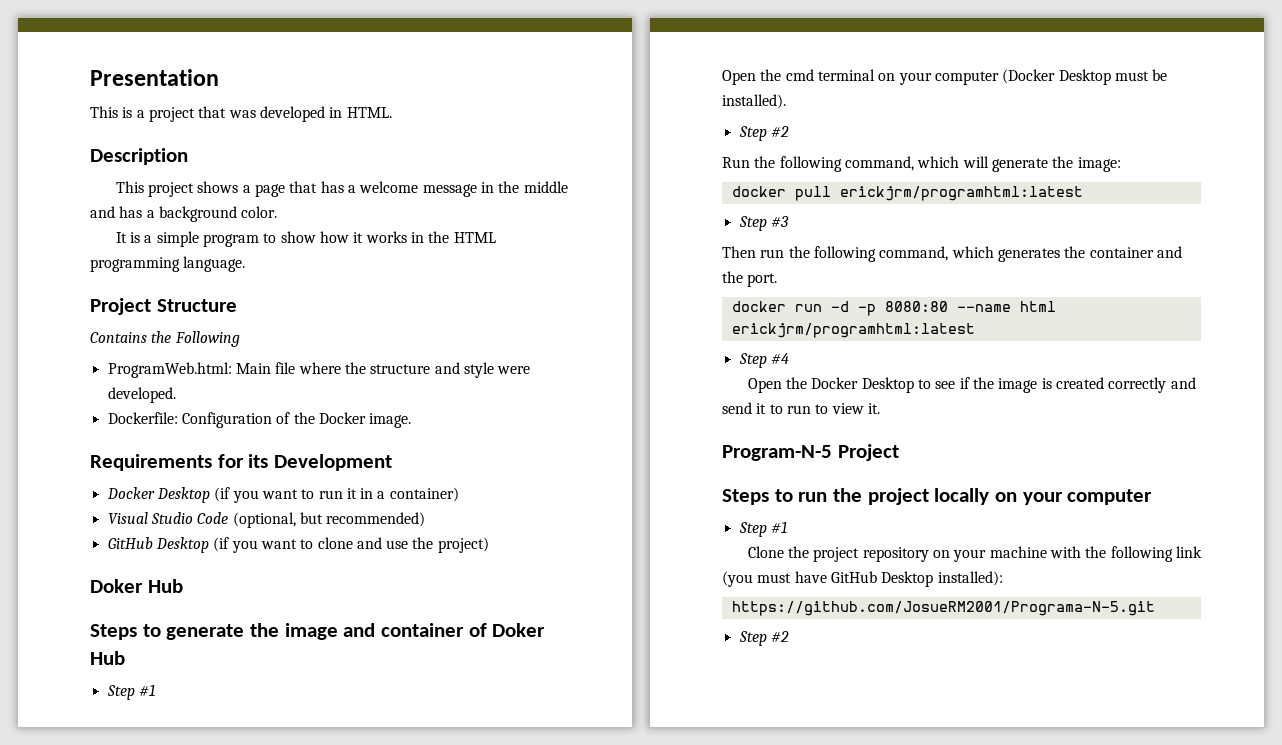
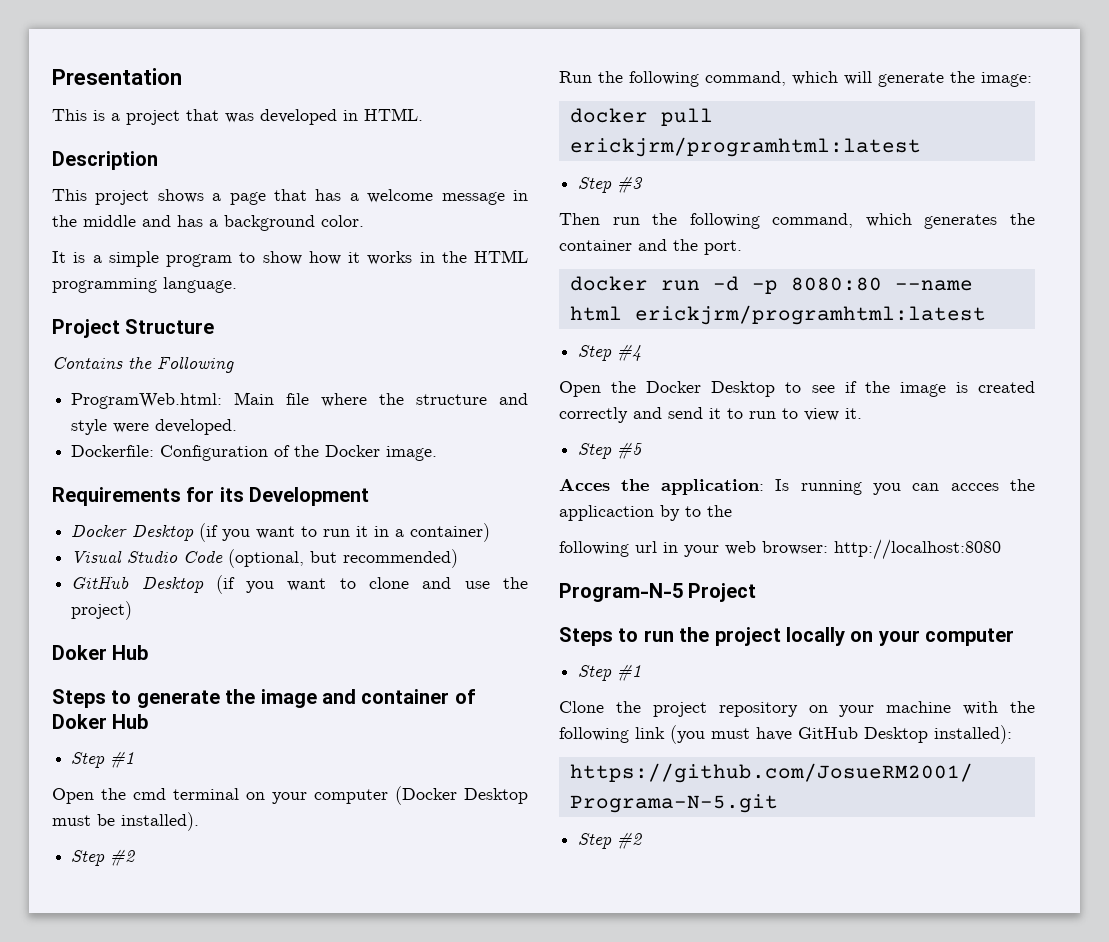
(880, 408) none -> [578,442,644,460] [559,478,1035,495] [559,505,732,521] [559,539,1001,560] // Step #5 // Acces the application: Is running you can accces the applicaction by to the // following url in your web browser: http://localhost:8080

